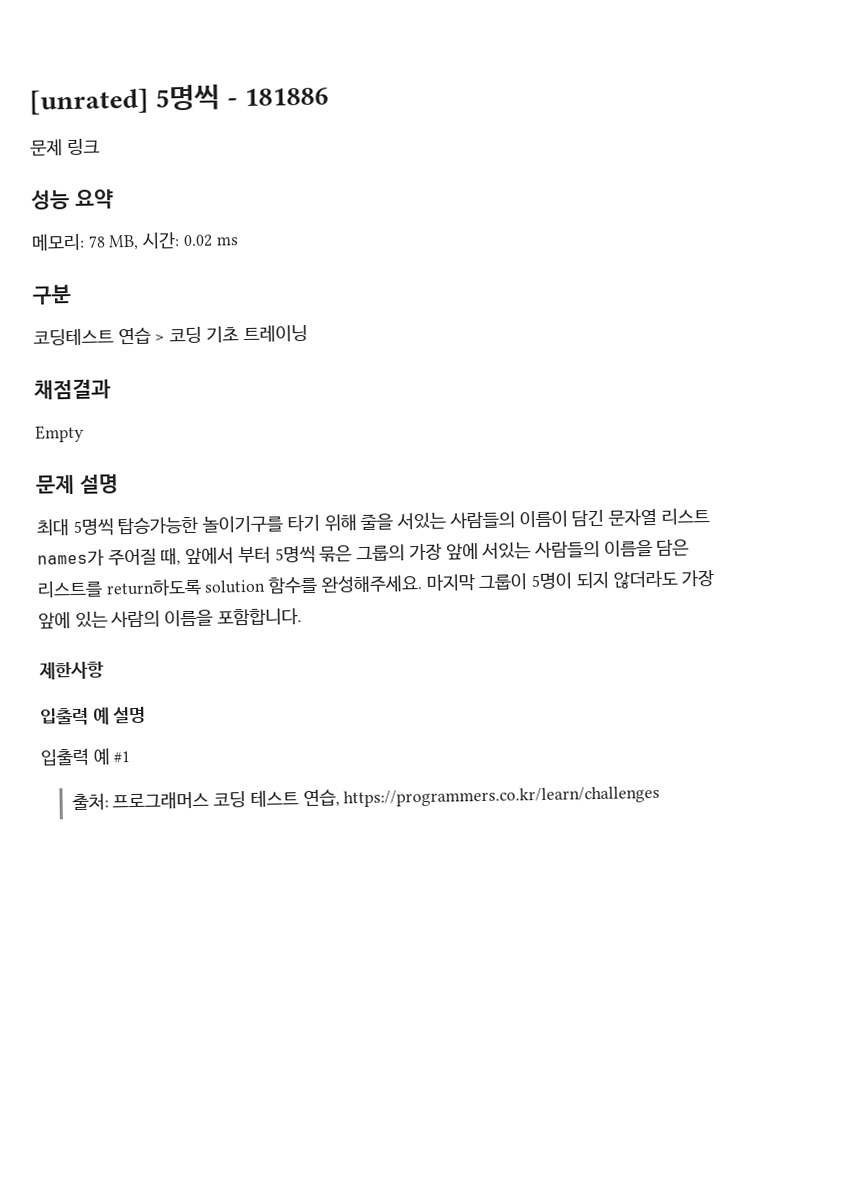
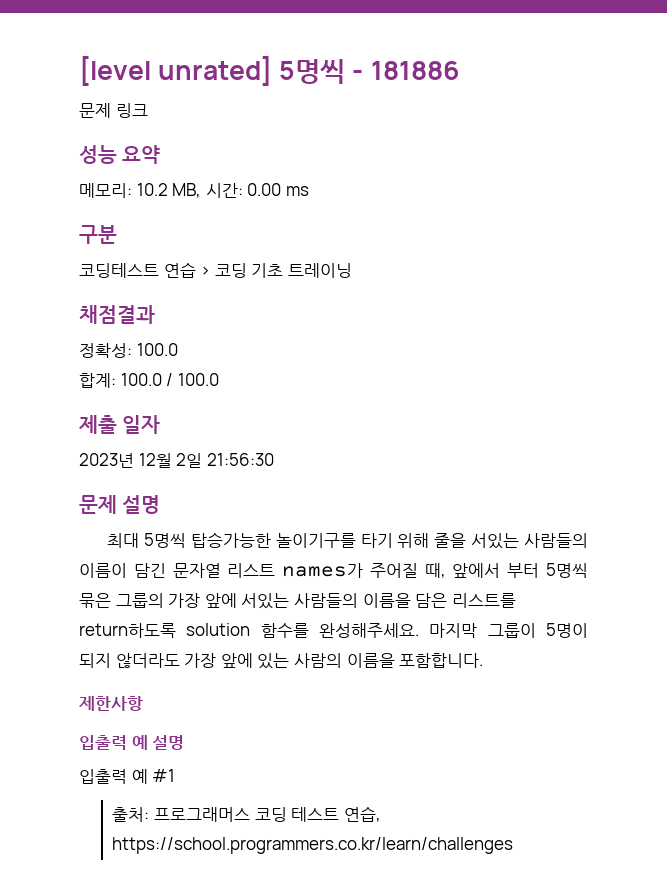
[29,88,149,115] [unrated] -> [79,55,273,86] [level unrated]
[87,235,106,248] 78 -> [136,183,168,196] 10.2
[182,234,213,248] 0.02 -> [247,183,282,196] 0.00
[35,424,84,443] Empty -> [79,343,178,358] [79,373,219,388] [79,415,161,434] [79,453,274,468] 정확성: 100.0 // 합계: 100.0 / 100.0 // 제출 일자 // 2023년 12월 2일 21:56:30
[343,785,661,808] https://programmers.co.kr/learn/challenges -> [112,837,514,854] https://school.programmers.co.kr/learn/challenges

